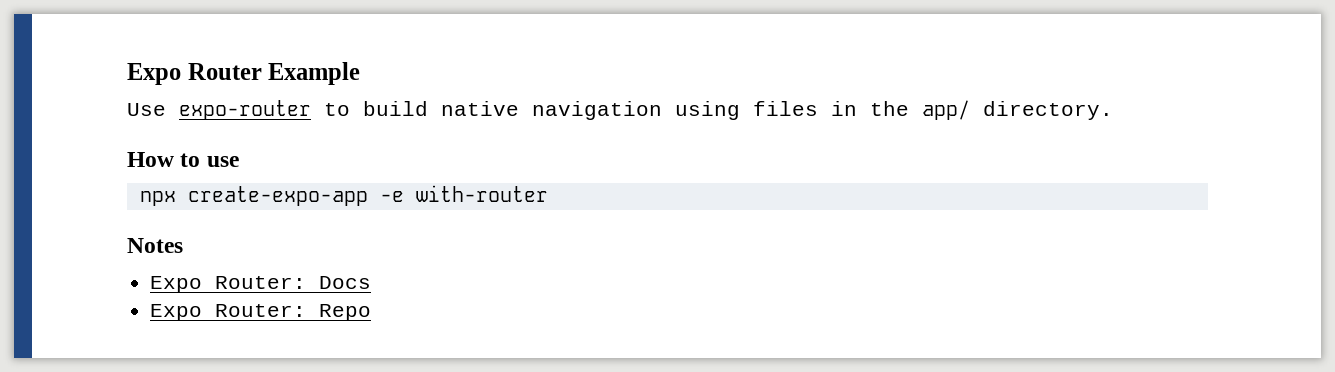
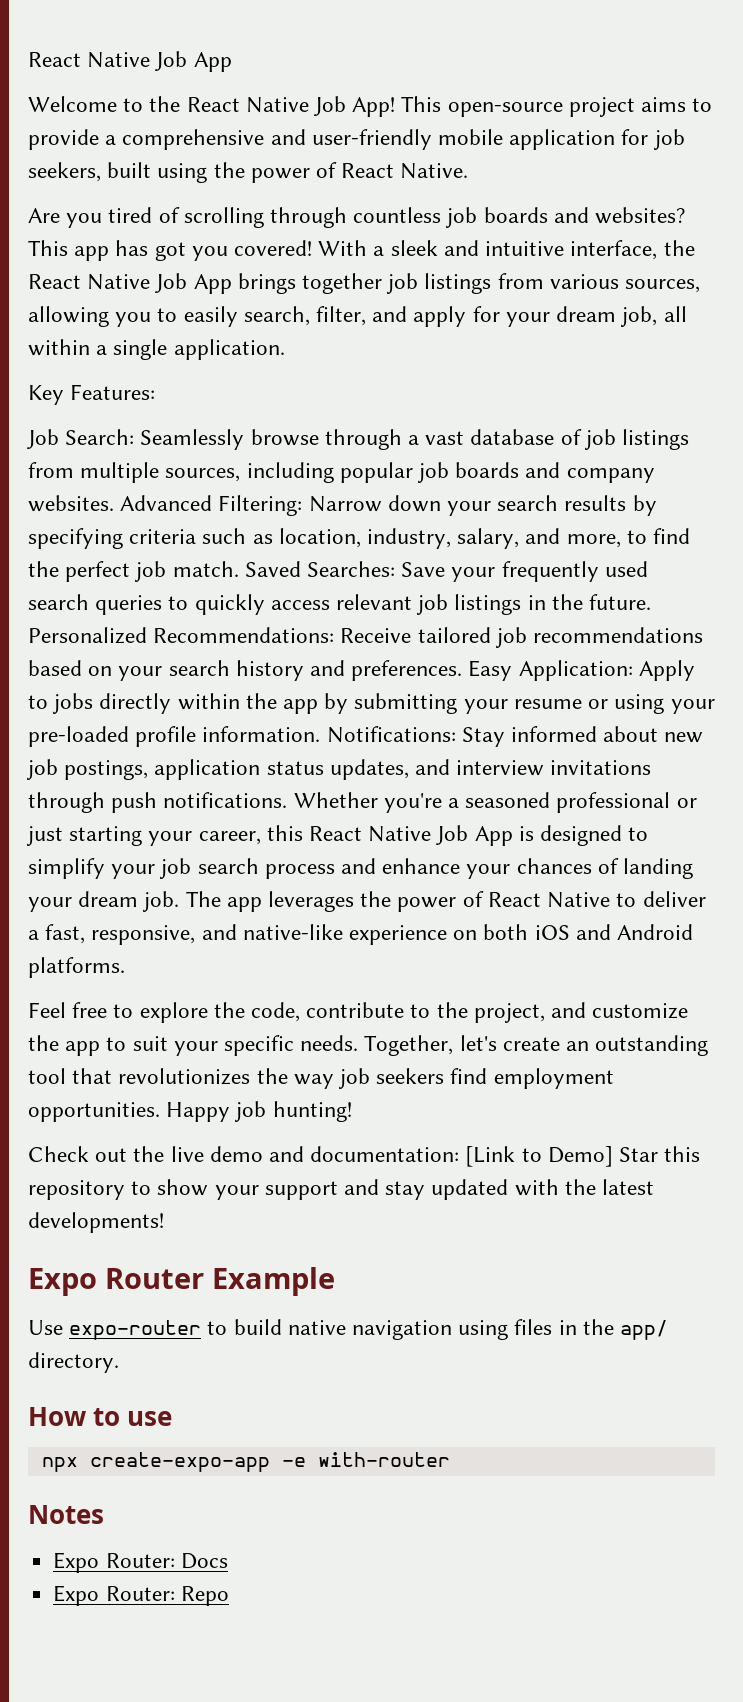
(127, 74) none -> [28,51,232,72] [28,96,713,117] [28,129,685,150] [28,162,469,183] [28,207,686,228] [28,240,695,261] [28,273,701,294] [28,306,687,327] [28,339,285,360] [28,384,156,405] [27,429,690,450] [28,462,655,483] [28,495,657,516] [28,528,691,549] [28,561,648,582] [28,594,652,615] [28,627,704,648] [28,660,695,681] [28,693,715,714] [28,726,704,747] [27,759,652,780] [28,792,697,813] [27,825,649,846] [28,858,694,879] [28,891,706,912] [28,924,694,945] [28,957,125,978] [28,1002,689,1023] [28,1035,709,1056] [28,1068,614,1089] [28,1101,352,1122] [28,1146,701,1167] [28,1179,655,1200] [28,1212,164,1233] React Native Job App // Welcome to the React Native Job App! This open-source project aims to provide a comprehensive and user-friendly mobile application for job seekers, built using the power of React Native. // Are you tired of scrolling through countless job boards and websites? This app has got you covered! With a sleek and intuitive interface, the React Native Job App brings together job listings from various sources, allowing you to easily search, filter, and apply for your dream job, all within a single application. // Key Features: // Job Search: Seamlessly browse through a vast database of job listings from multiple sources, including popular job boards and company websites. Advanced Filtering: Narrow down your search results by specifying criteria such as location, industry, salary, and more, to find the perfect job match. Saved Searches: Save your frequently used search queries to quickly access relevant job listings in the future. Personalized Recommendations: Receive tailored job recommendations based on your search history and preferences. Easy Application: Apply to jobs directly within the app by submitting your resume or using your pre-loaded profile information. Notifications: Stay informed about new job postings, application status updates, and interview invitations through push notifications. Whether you're a seasoned professional or just starting your career, this React Native Job App is designed to simplify your job search process and enhance your chances of landing your dream job. The app leverages the power of React Native to deliver a fast, responsive, and native-like experience on both iOS and Android platforms. // Feel free to explore the code, contribute to the project, and customize the app to suit your specific needs. Together, let's create an outstanding tool that revolutionizes the way job seekers find employment opportunities. Happy job hunting! // Check out the live demo and documentation: [Link to Demo] Star this repository to show your support and stay updated with the latest developments! //

